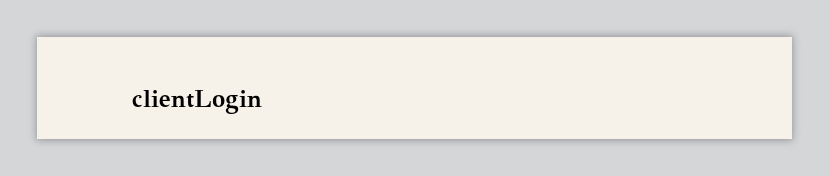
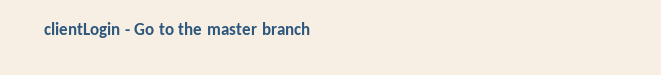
(262, 102) none -> [124,22,310,35] - Go to the master branch

